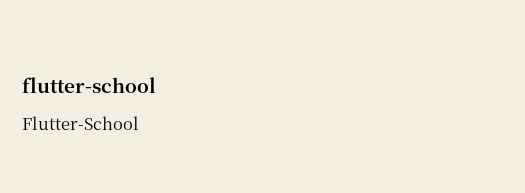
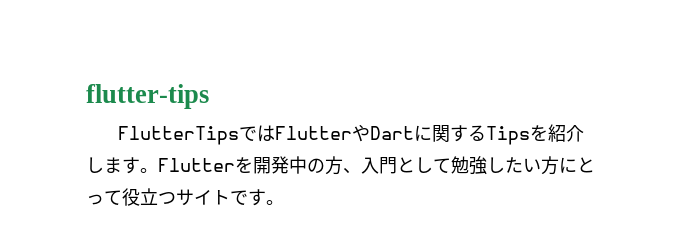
[22,77,156,93] [22,116,139,130] flutter-school // Flutter-School -> [86,84,209,109] [117,124,584,145] [86,156,595,175] [86,188,284,206] flutter-tips // FlutterTipsではFlutterやDartに関するTipsを紹介します。Flutterを開発中の方、入門として勉強したい方にとって役立つサイトです。

